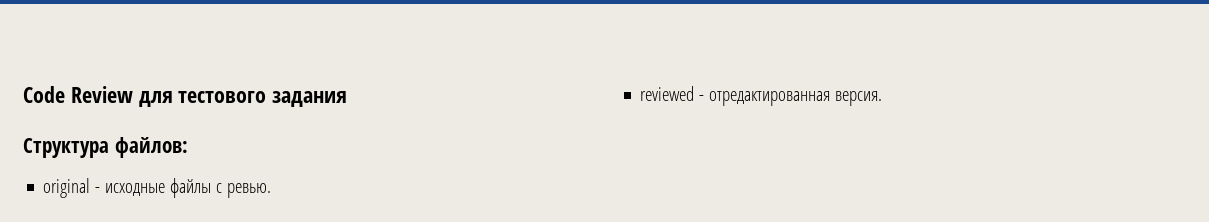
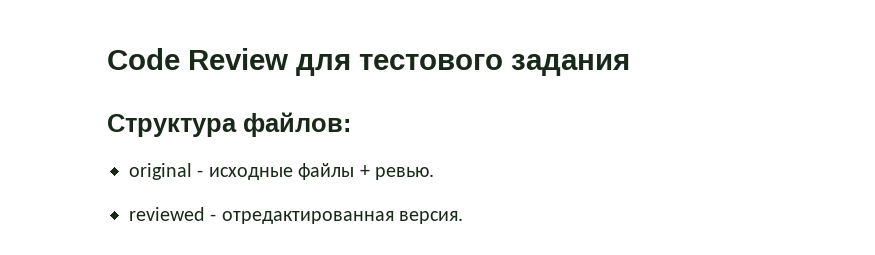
[216,183,223,193] с -> [359,165,370,177] +

